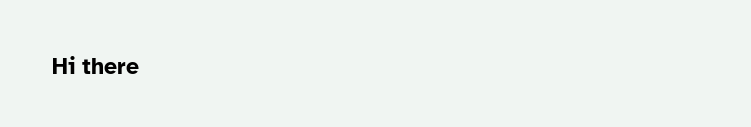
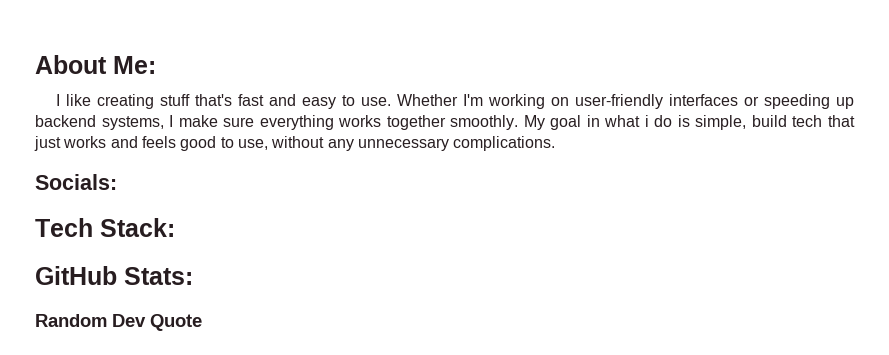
[52,56,139,74] Hi there -> [35,55,156,74] [55,94,854,109] [35,115,855,130] [34,136,556,151] [35,174,117,190] [35,218,175,237] [35,266,193,285] [35,314,202,331] About Me: // I like creating stuff that's fast and easy to use. Whether I'm working on user-friendly interfaces or speeding up backend systems, I make sure everything works together smoothly. My goal in what i do is simple, build tech that just works and feels good to use, without any unnecessary complications. // Socials: // Tech Stack: // GitHub Stats: // Random Dev Quote

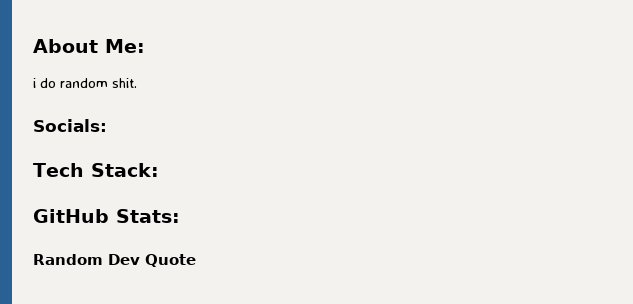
[55,94,854,109] [35,115,855,130] [34,136,556,151] I like creating stuff that's fast and easy to use. Whether I'm working on user-friendly interfaces or speeding up backend systems, I make sure everything works together smoothly. My goal in what i do is simple, build tech that just works and feels good to use, without any unnecessary complications. -> [33,78,137,88] i do random shit.

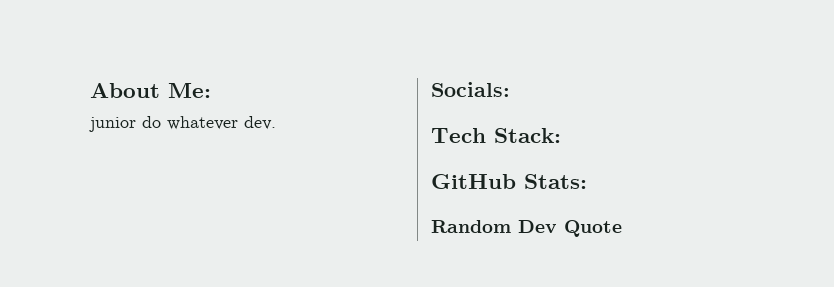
[33,78,137,88] i do random shit. -> [89,116,276,132] junior do whatever dev.

